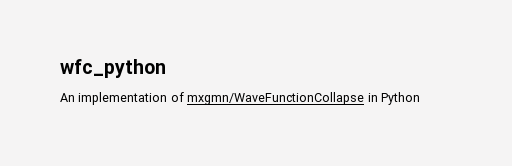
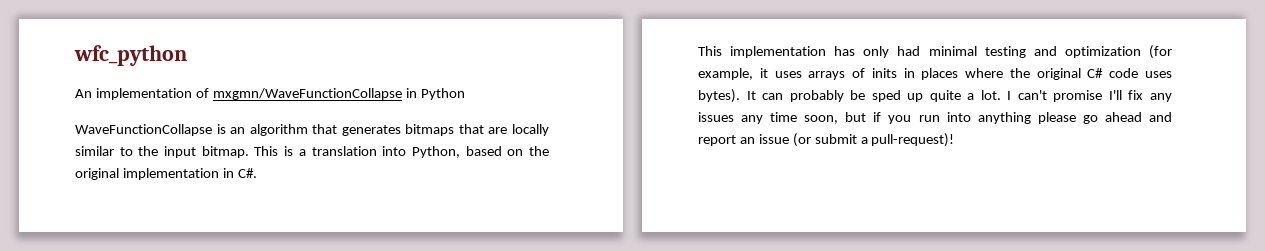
(420, 98) none -> [75,124,549,136] [75,146,549,158] [75,168,257,180] [698,45,1172,59] [698,68,1172,80] [698,89,1173,103] [698,112,1172,124] [698,133,955,147] // WaveFunctionCollapse is an algorithm that generates bitmaps that are locally similar to the input bitmap. This is a translation into Python, based on the original implementation in C#. // This implementation has only had minimal testing and optimization (for example, it uses arrays of inits in places where the original C# code uses bytes). It can probably be sped up quite a lot. I can't promise I'll fix any issues any time soon, but if you run into anything please go ahead and report an issue (or submit a pull-request)!

